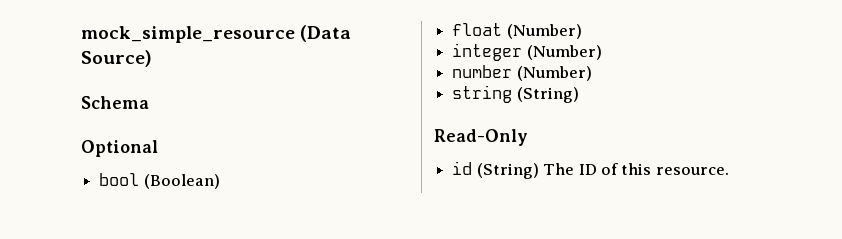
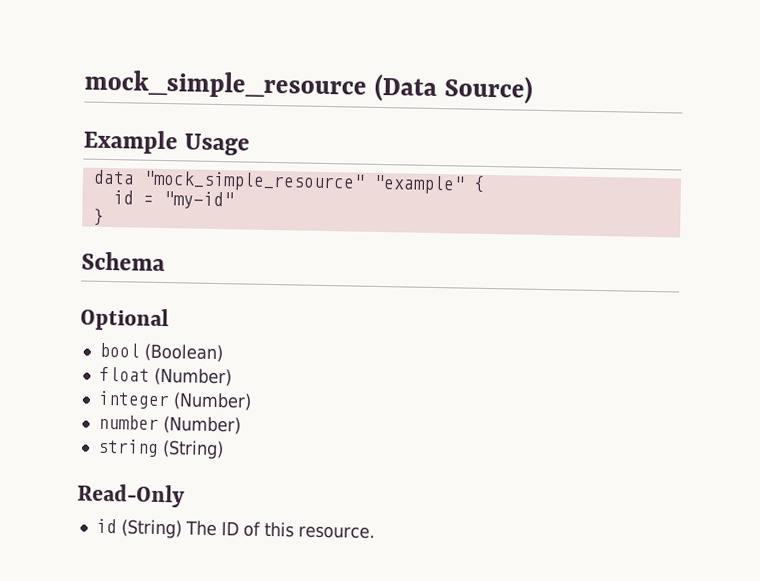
(152, 58) none -> [83,129,251,156] [92,169,485,195] [112,190,234,210] [92,208,104,226] // Example Usage // data "mock_simple_resource" "example" { // id = "my-id" // }

